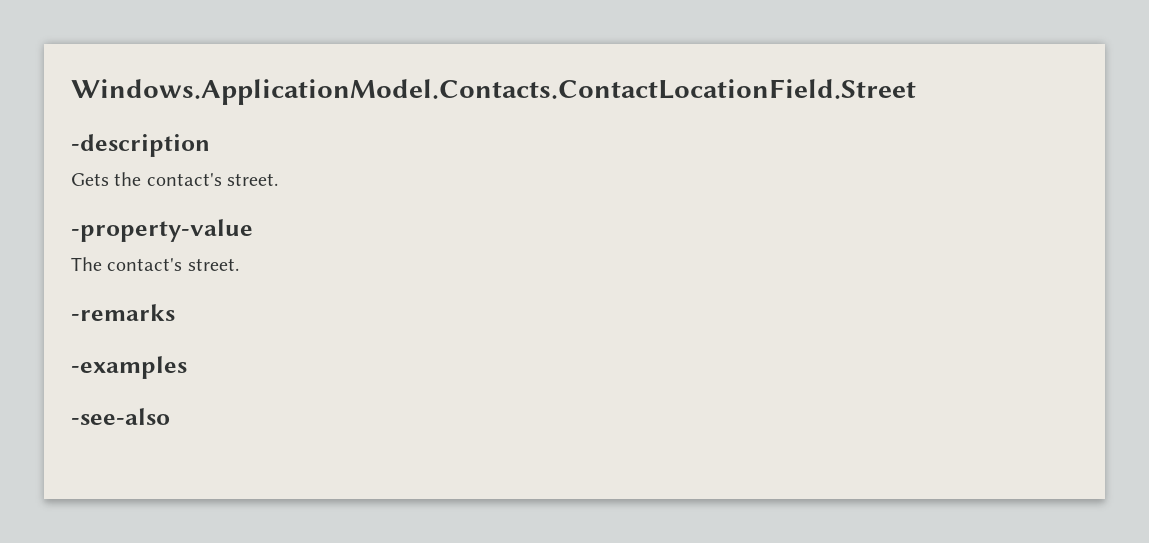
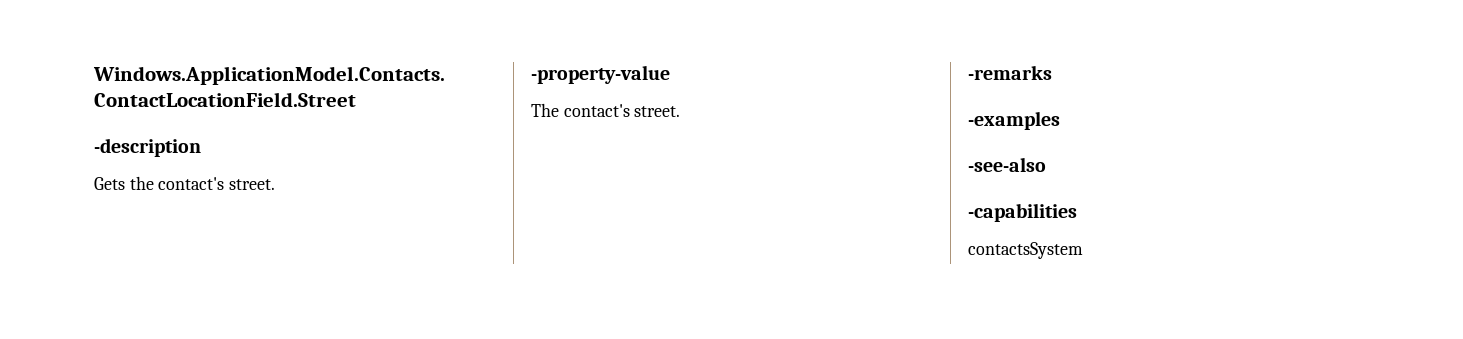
(170, 416) none -> [968,203,1077,222] [968,242,1083,259] // -capabilities // contactsSystem

